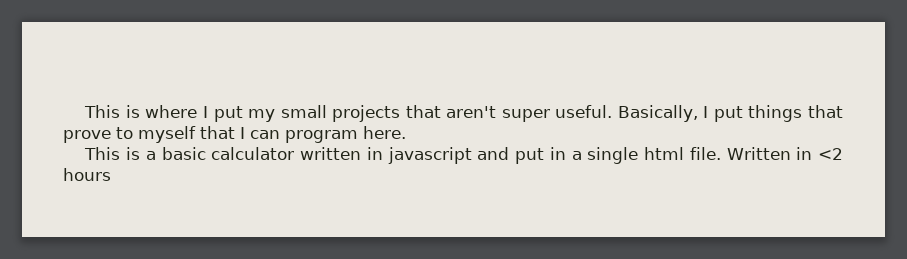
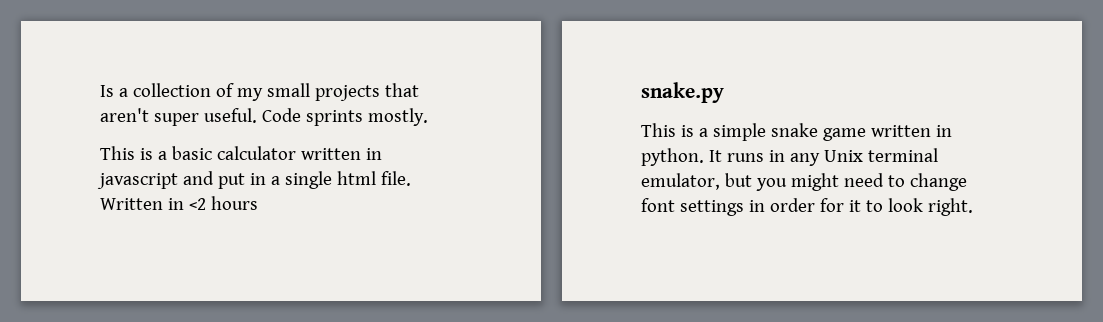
[84,105,243,122] This is where I put -> [100,83,234,97] Is a collection of
[617,105,844,122] [63,126,406,143] Basically, I put things that prove to myself that I can program here. -> [261,108,428,126] Code sprints mostly.
(111, 174) none -> [641,82,724,103] [641,123,952,141] [641,148,938,166] [641,173,967,191] [641,198,973,216] // snake.py // This is a simple snake game written in python. It runs in any Unix terminal emulator, but you might need to change font settings in order for it to look right.

